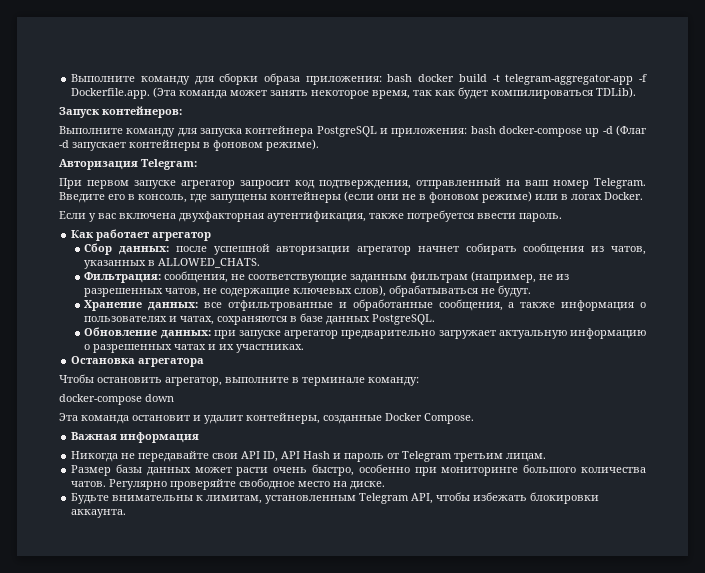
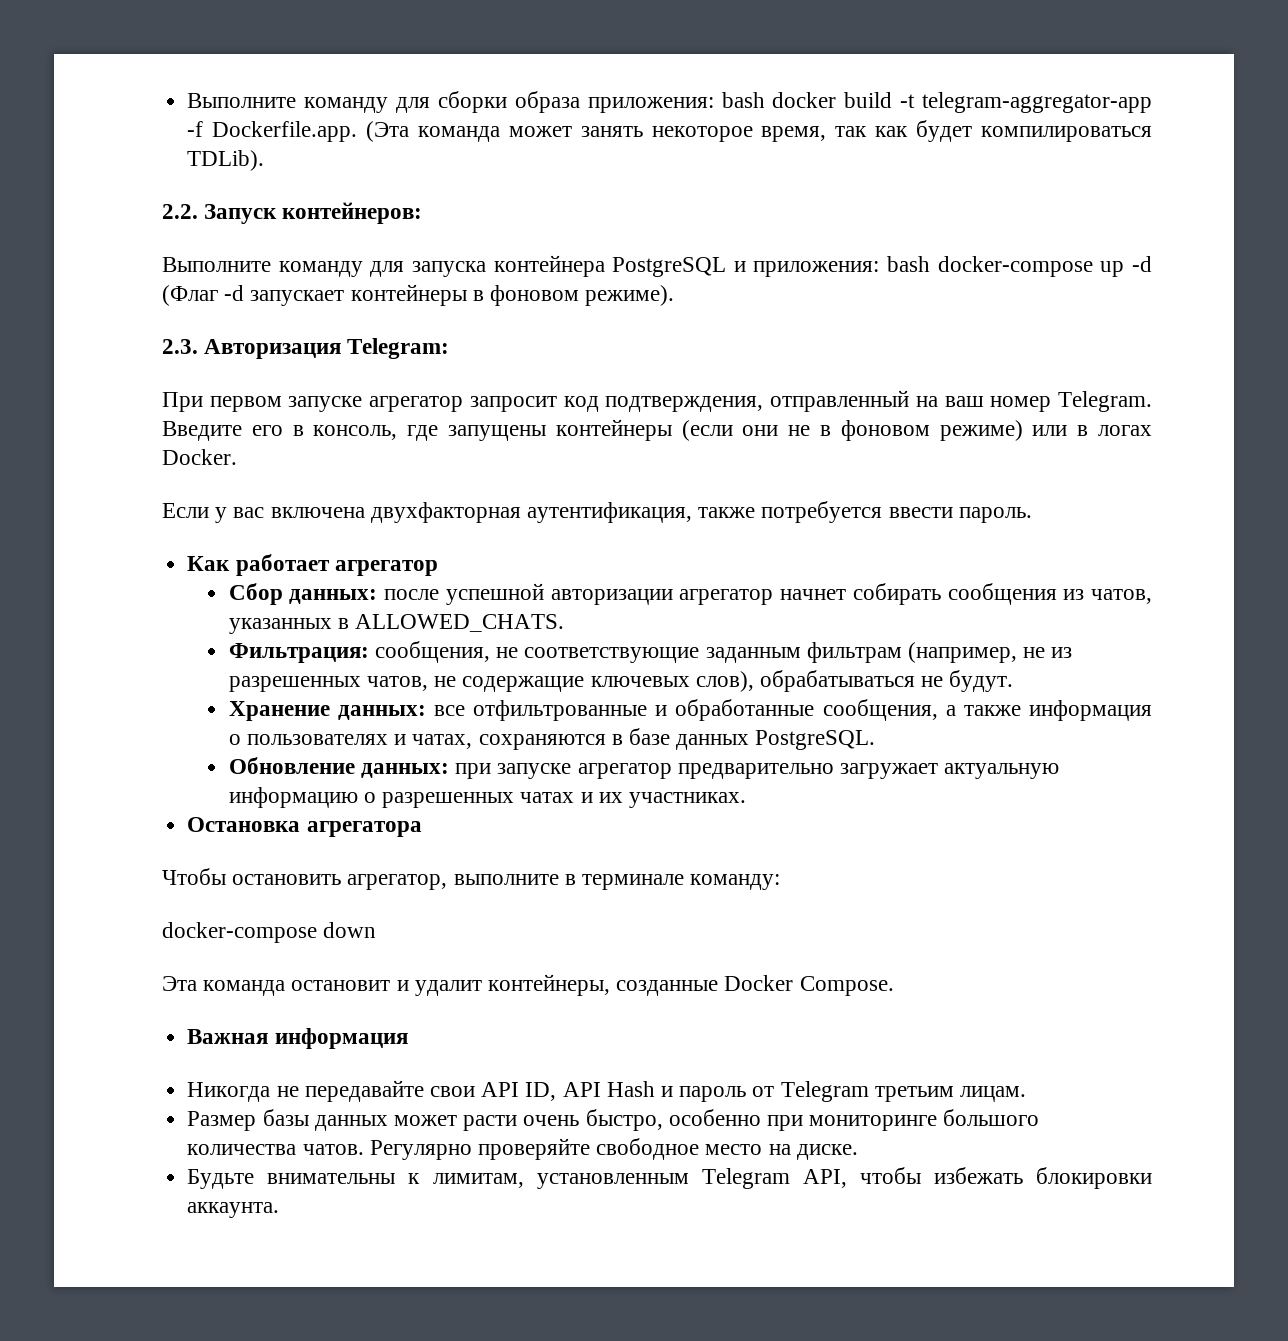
(637, 92) none -> [162,204,198,219] 2.2.
(319, 145) none -> [162,339,198,354] 2.3.

